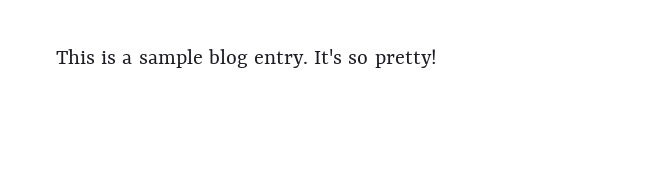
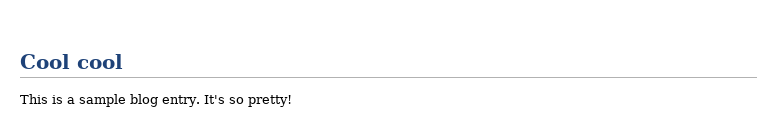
(56, 56) none -> [20,54,123,69] Cool cool //

